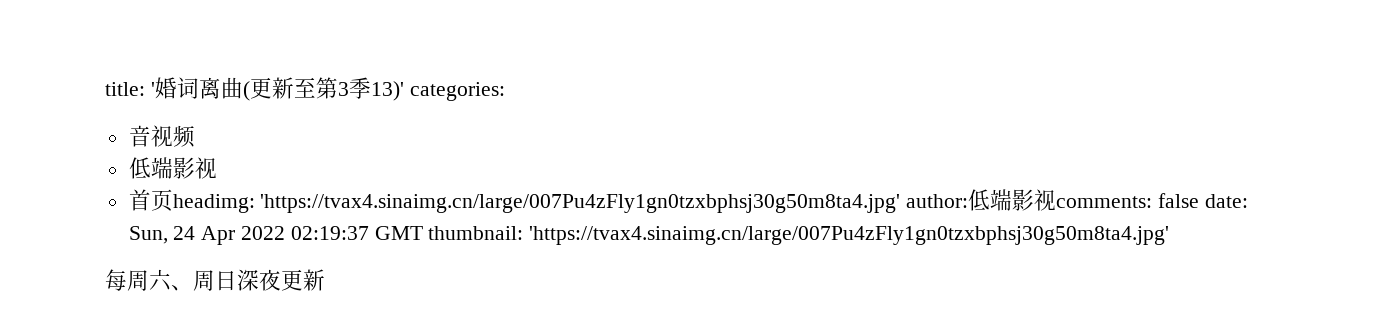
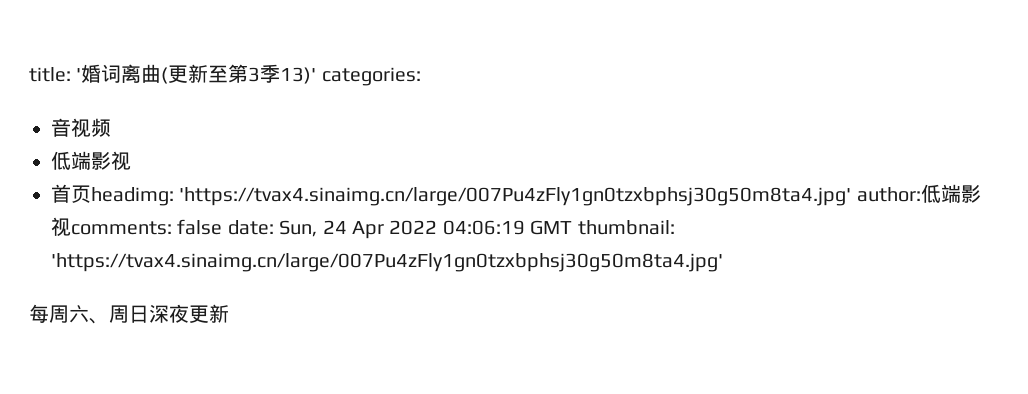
[290,226,369,240] 02:19:37 -> [442,220,525,235] 04:06:19

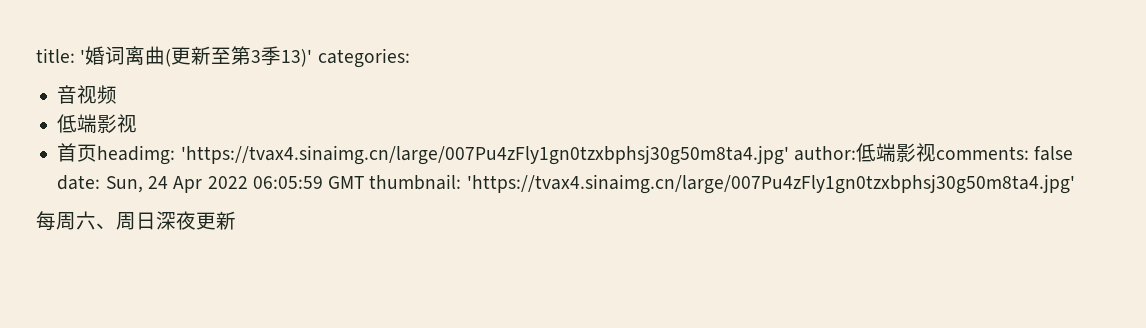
[442,220,525,235] 04:06:19 -> [252,176,323,189] 06:05:59

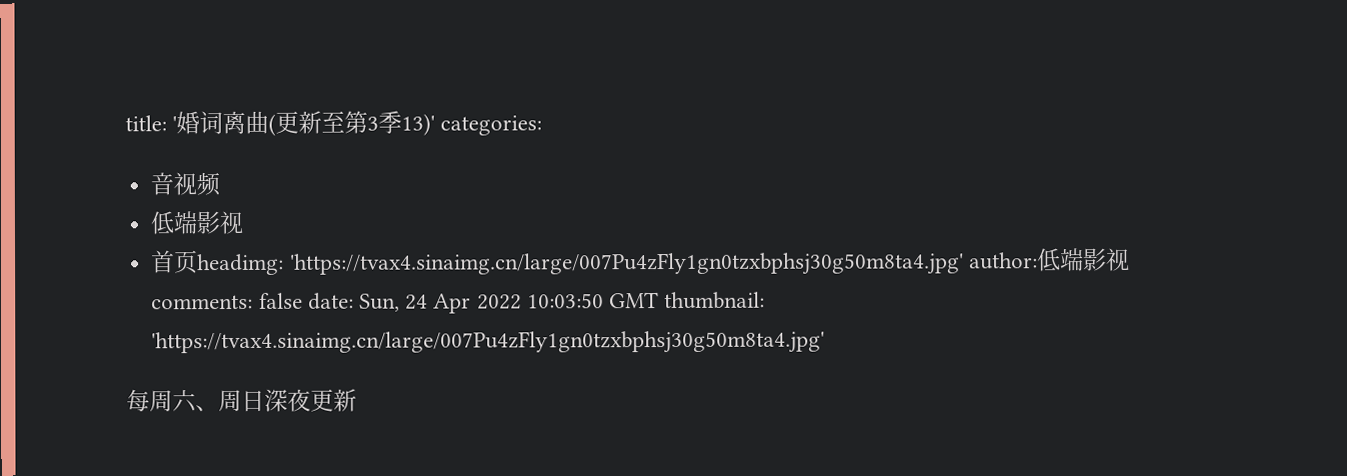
[252,176,323,189] 06:05:59 -> [526,293,604,309] 10:03:50

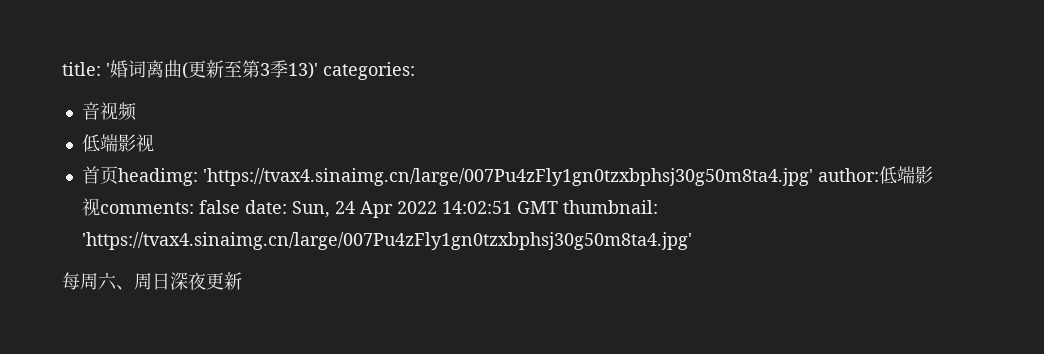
[526,293,604,309] 10:03:50 -> [441,201,512,214] 14:02:51

